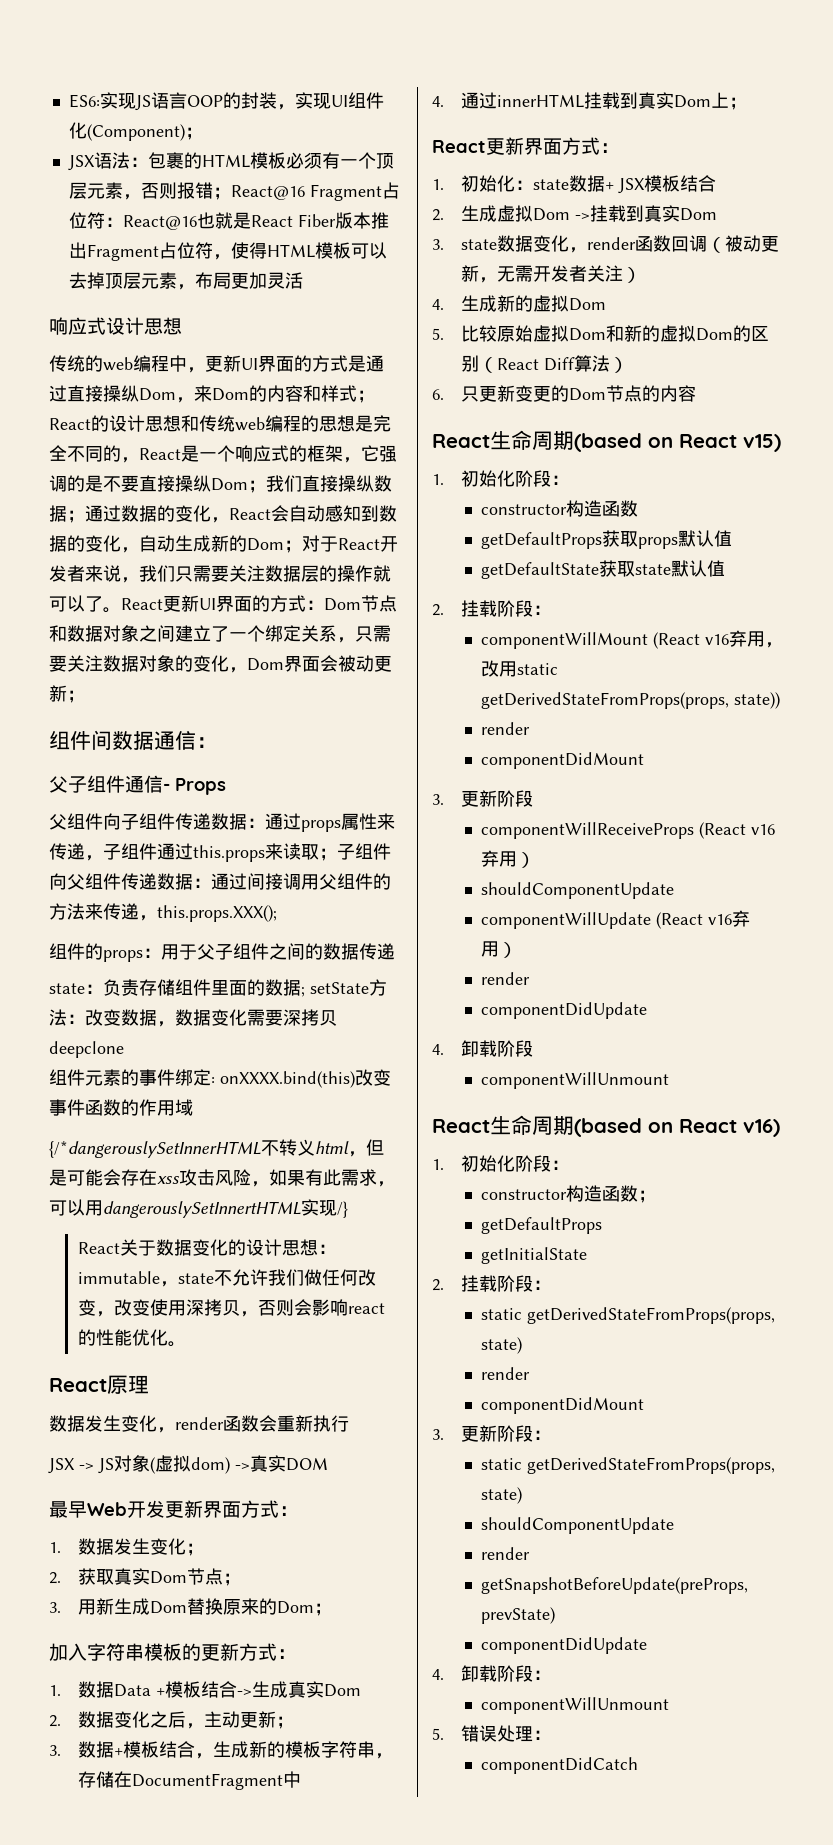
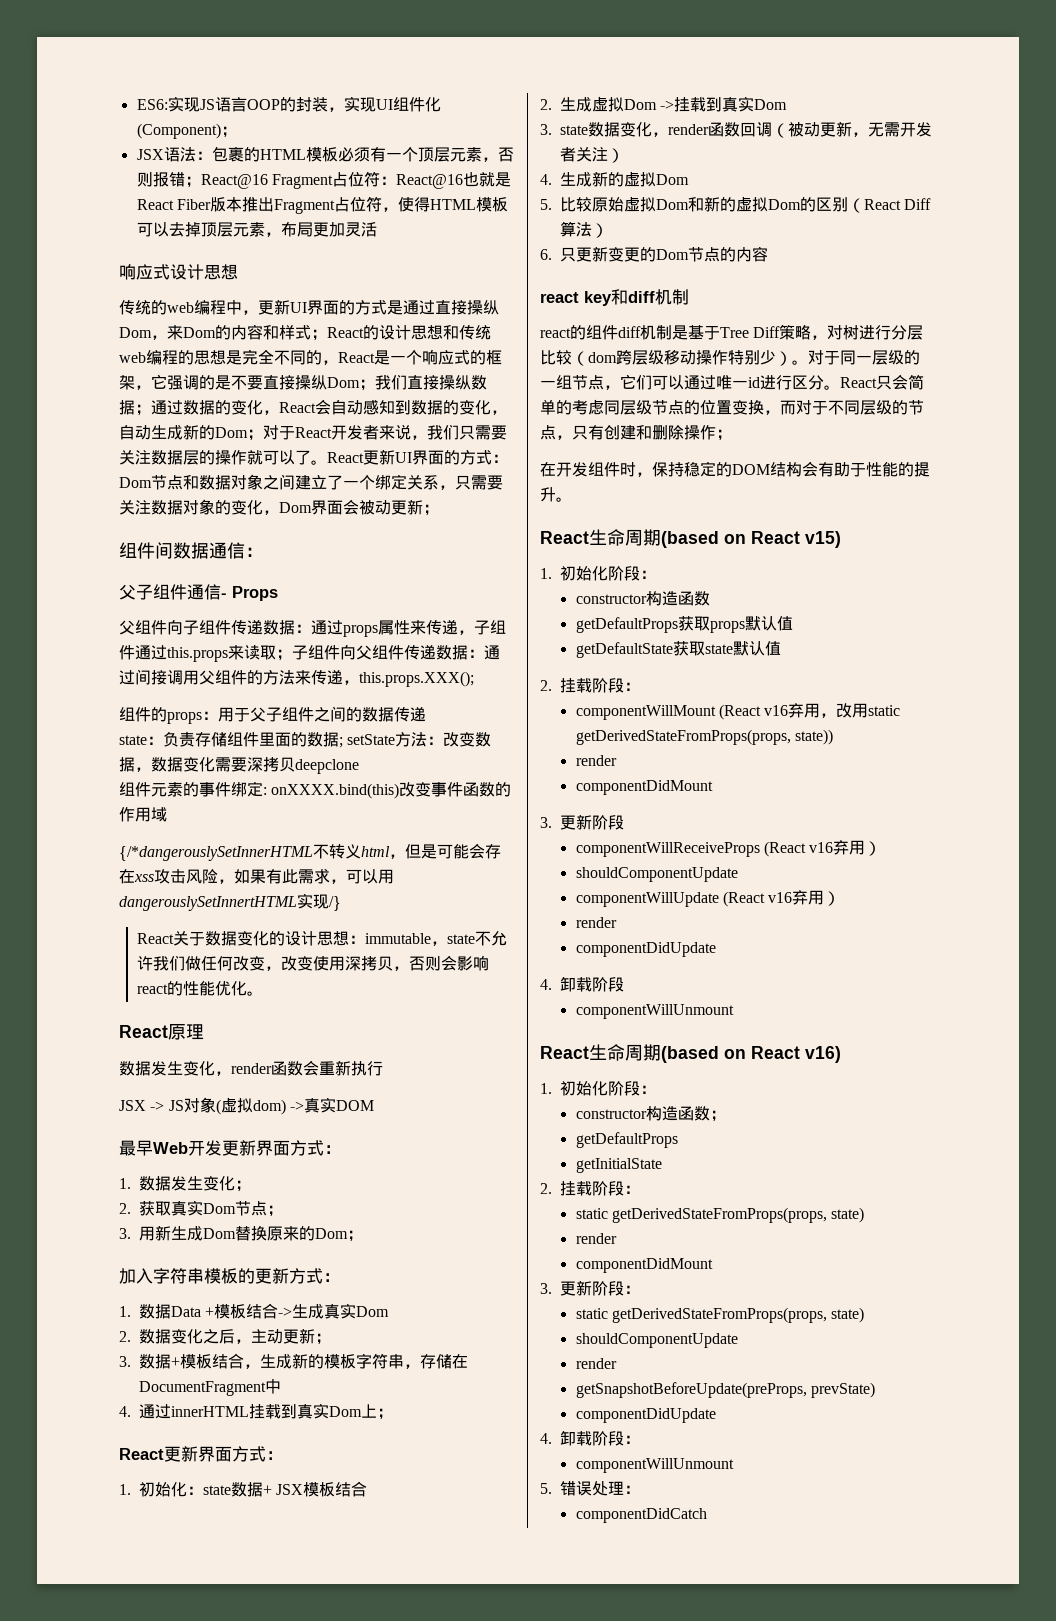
(696, 393) none -> [540,289,689,306] [540,324,924,340] [540,350,920,366] [540,374,924,390] [540,399,924,415] [540,425,732,441] [540,461,930,477] [540,487,572,502] // react key和diff机制 // react的组件diff机制是基于Tree Diff策略，对树进行分层比较（dom跨层级移动操作特别少）。对于同一层级的一组节点，它们可以通过唯一id进行区分。React只会简单的考虑同层级节点的位置变换，而对于不同层级的节点，只有创建和删除操作； // 在开发组件时，保持稳定的DOM结构会有助于性能的提升。

